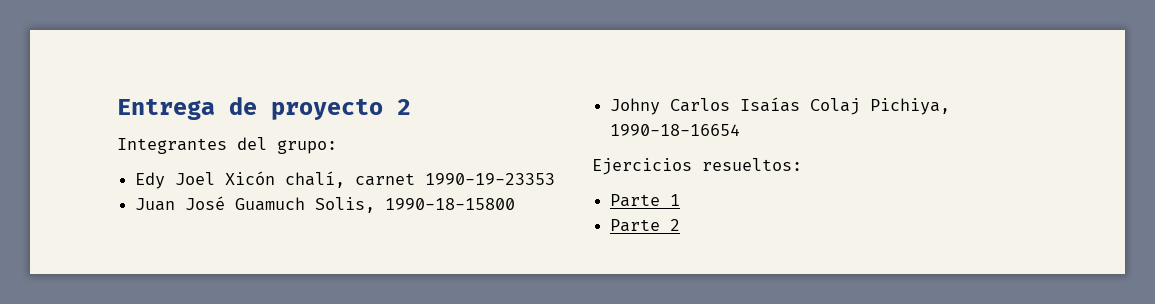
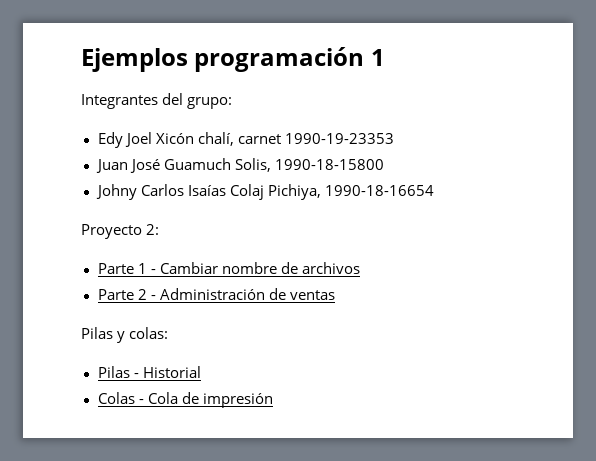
[117,97,411,120] Entrega de proyecto 2 -> [81,47,385,72] Ejemplos programación 1
[592,158,802,175] Ejercicios resueltos: -> [81,224,160,239] Proyecto 2:
[610,219,681,232] // Parte 2 -> [150,262,360,274] [97,288,335,300] [81,327,169,343] [97,366,201,378] [97,392,273,408] - Cambiar nombre de archivos // Parte 2 - Administración de ventas // Pilas y colas: // Pilas - Historial // Colas - Cola de impresión

